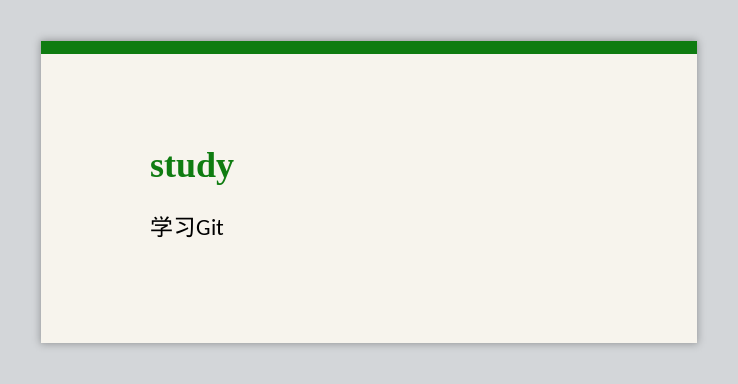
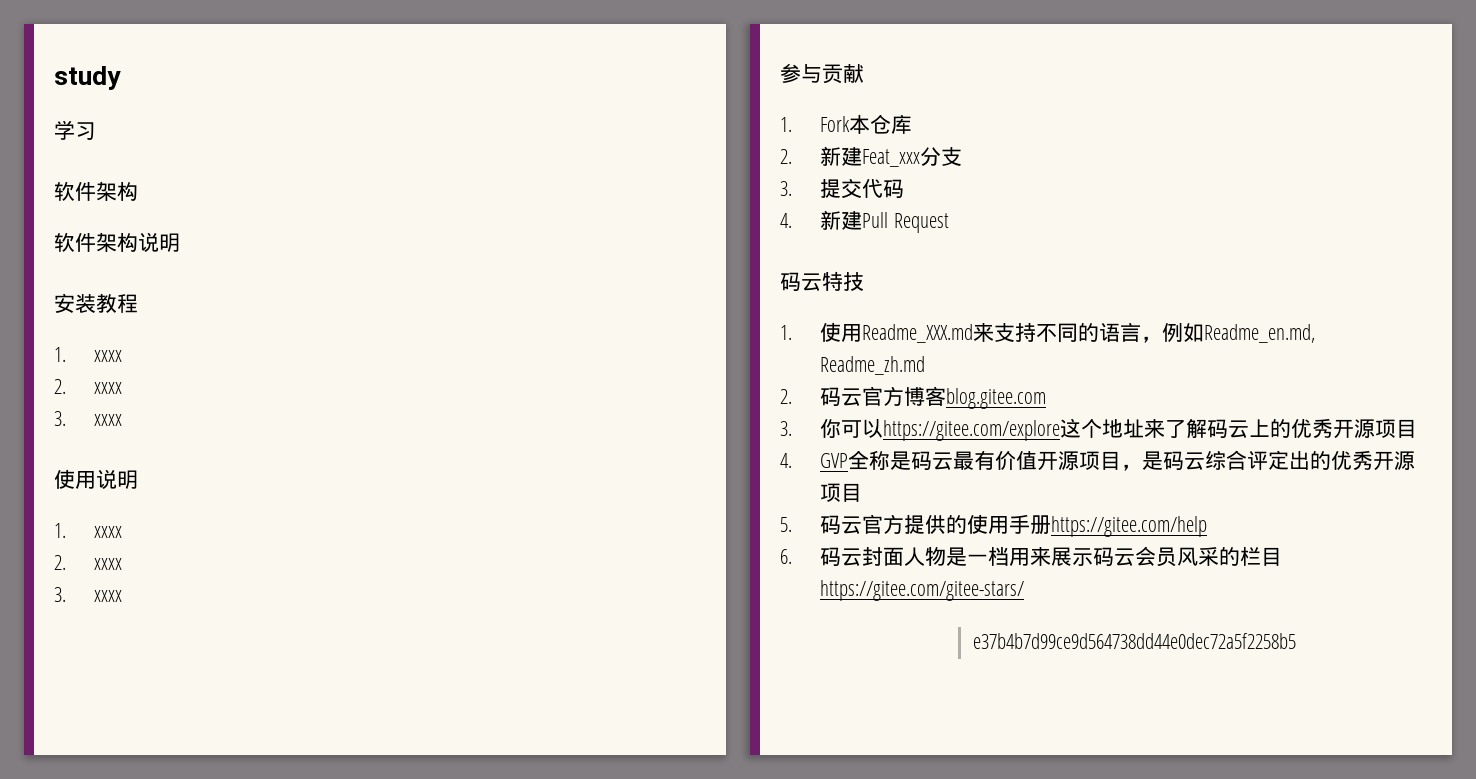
[196,219,224,235] Git -> [54,181,138,201] [54,232,180,252] [54,293,138,313] [54,347,122,362] [54,379,122,394] [54,411,122,426] [54,469,138,489] [54,523,122,538] [54,555,122,570] [54,587,122,602] [780,63,864,84] [780,114,912,134] [780,146,962,167] [780,178,904,199] [780,210,949,233] [780,271,864,291] [780,322,1315,343] [819,356,925,375] [780,386,1046,409] [780,418,1417,441] [780,450,1415,471] [819,483,862,502] [780,514,1207,537] [780,546,1282,567] [819,580,1024,601] [972,633,1296,649] // 软件架构 // 软件架构说明 // 安装教程 // 1. xxxx // 2. xxxx // 3. xxxx // 使用说明 // 1. xxxx // 2. xxxx // 3. xxxx // 参与贡献 // 1. Fork本仓库 // 2.新建Feat_xxx分支 // 3.提交代码 // 4.新建Pull Request // 码云特技 // 1.使用Readme_XXX.md来支持不同的语言，例如Readme_en.md, Readme_zh.md // 2.码云官方博客blog.gitee.com // 3.你可以https://gitee.com/explore这个地址来了解码云上的优秀开源项目 // 4. GVP全称是码云最有价值开源项目，是码云综合评定出的优秀开源项目 // 5.码云官方提供的使用手册https://gitee.com/help // 6.码云封面人物是一档用来展示码云会员风采的栏目https://gitee.com/gitee-stars/ // e37b4b7d99ce9d564738dd44e0dec72a5f2258b5

